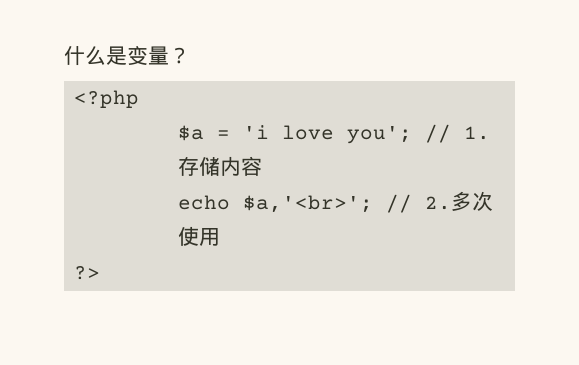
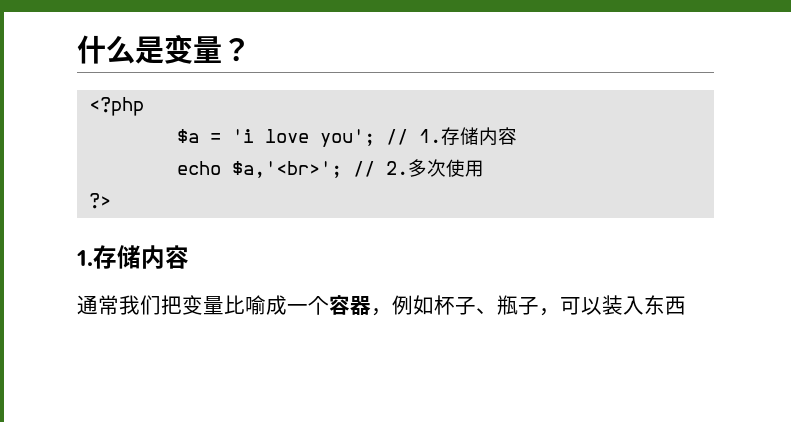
(101, 273) none -> [76,245,189,269] [77,295,686,316] // 1.存储内容 // 通常我们把变量比喻成一个容器，例如杯子、瓶子，可以装入东西

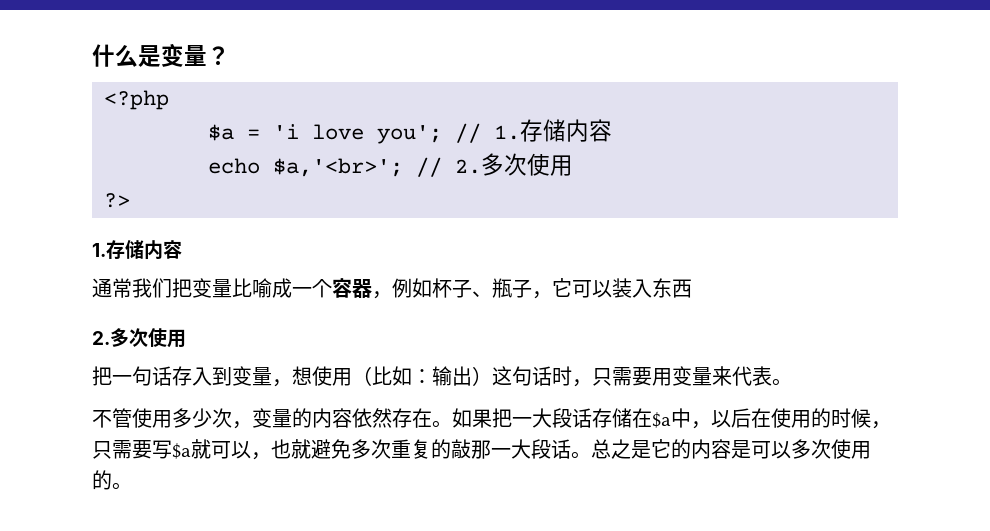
(560, 312) none -> [552,278,572,297] 它
(686, 305) none -> [92,328,186,348] [92,366,792,387] [92,408,891,429] [92,439,871,460] [92,470,132,490] // 2.多次使用 // 把一句话存入到变量，想使用（比如：输出）这句话时，只需要用变量来代表。 // 不管使用多少次，变量的内容依然存在。如果把一大段话存储在$a中，以后在使用的时候，只需要写$a就可以，也就避免多次重复的敲那一大段话。总之是它的内容是可以多次使用的。

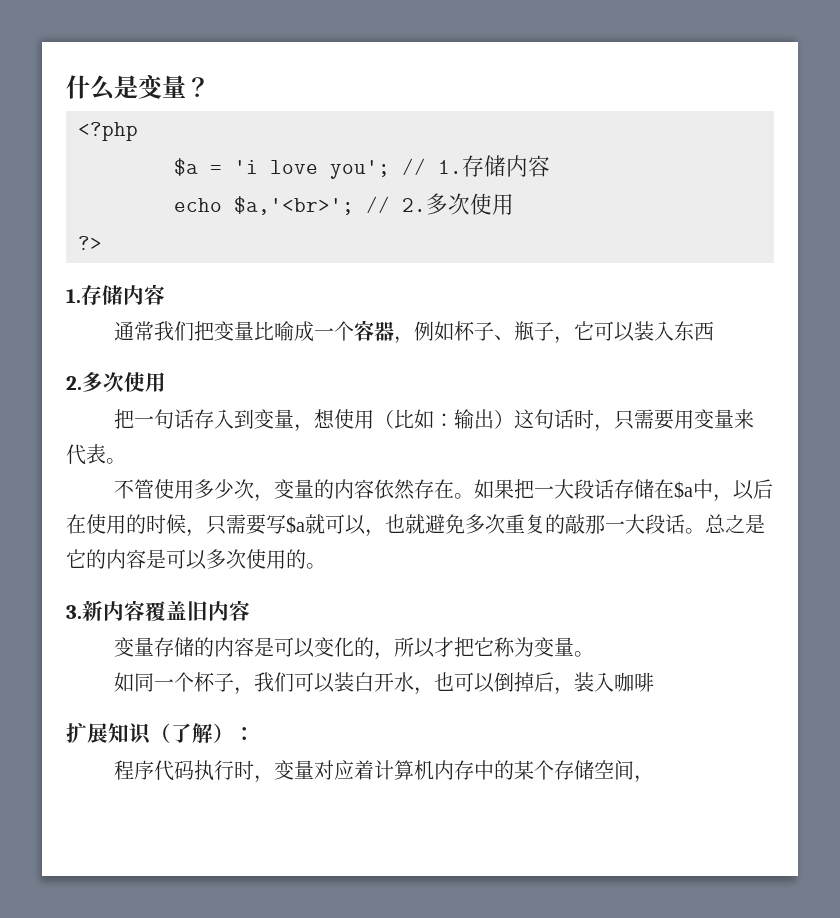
(132, 486) none -> [66,600,250,621] [114,637,595,660] [114,672,655,695] [66,723,255,745] [114,760,655,783] // 3.新内容覆盖旧内容 // 变量存储的内容是可以变化的，所以才把它称为变量。 // 如同一个杯子，我们可以装白开水，也可以倒掉后，装入咖啡 // 扩展知识（了解）： // 程序代码执行时，变量对应着计算机内存中的某个存储空间，

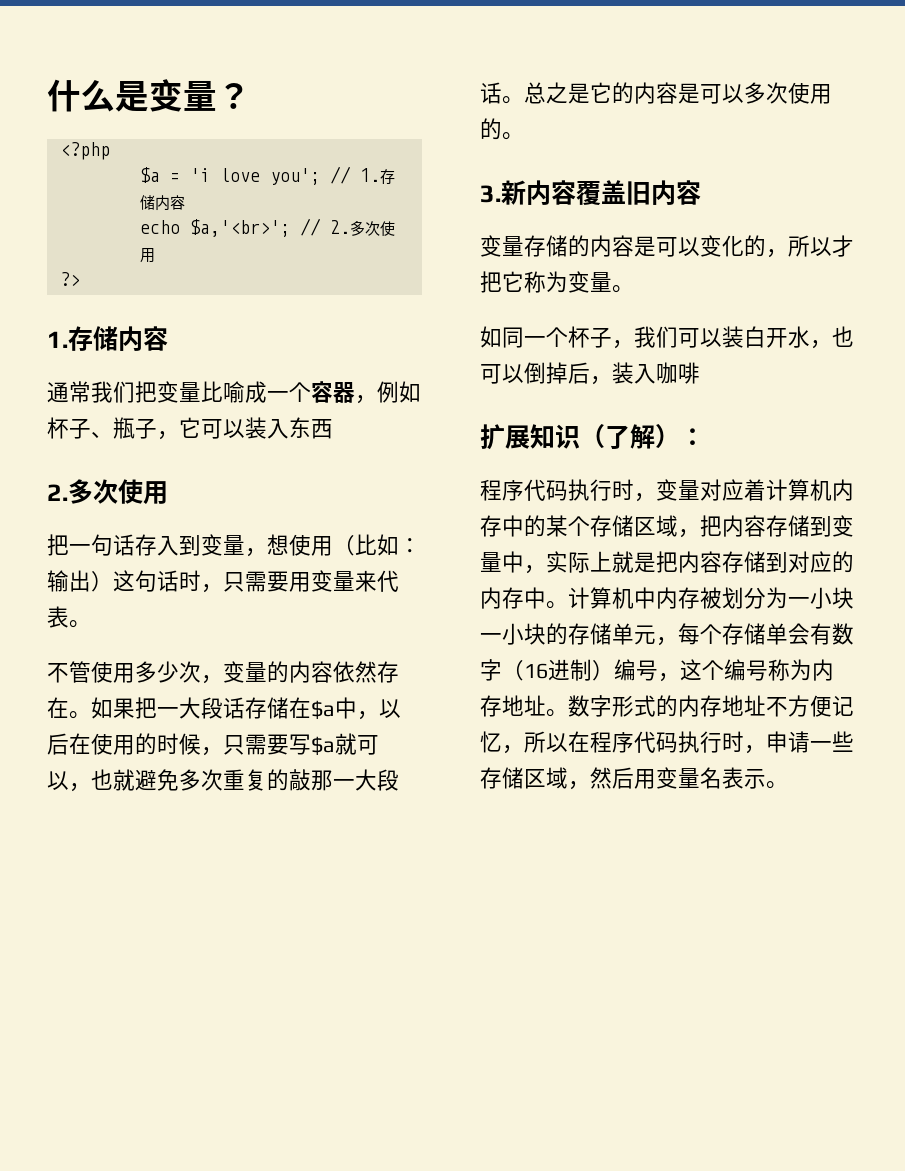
[594,760,655,783] 空间， -> [634,515,854,538] [480,551,854,574] [480,587,854,609] [480,623,854,646] [480,659,834,682] [480,695,854,717] [480,731,854,754] [480,767,788,790] 区域，把内容存储到变量中，实际上就是把内容存储到对应的内存中。计算机中内存被划分为一小块一小块的存储单元，每个存储单会有数字（16进制）编号，这个编号称为内存地址。数字形式的内存地址不方便记忆，所以在程序代码执行时，申请一些存储区域，然后用变量名表示。

